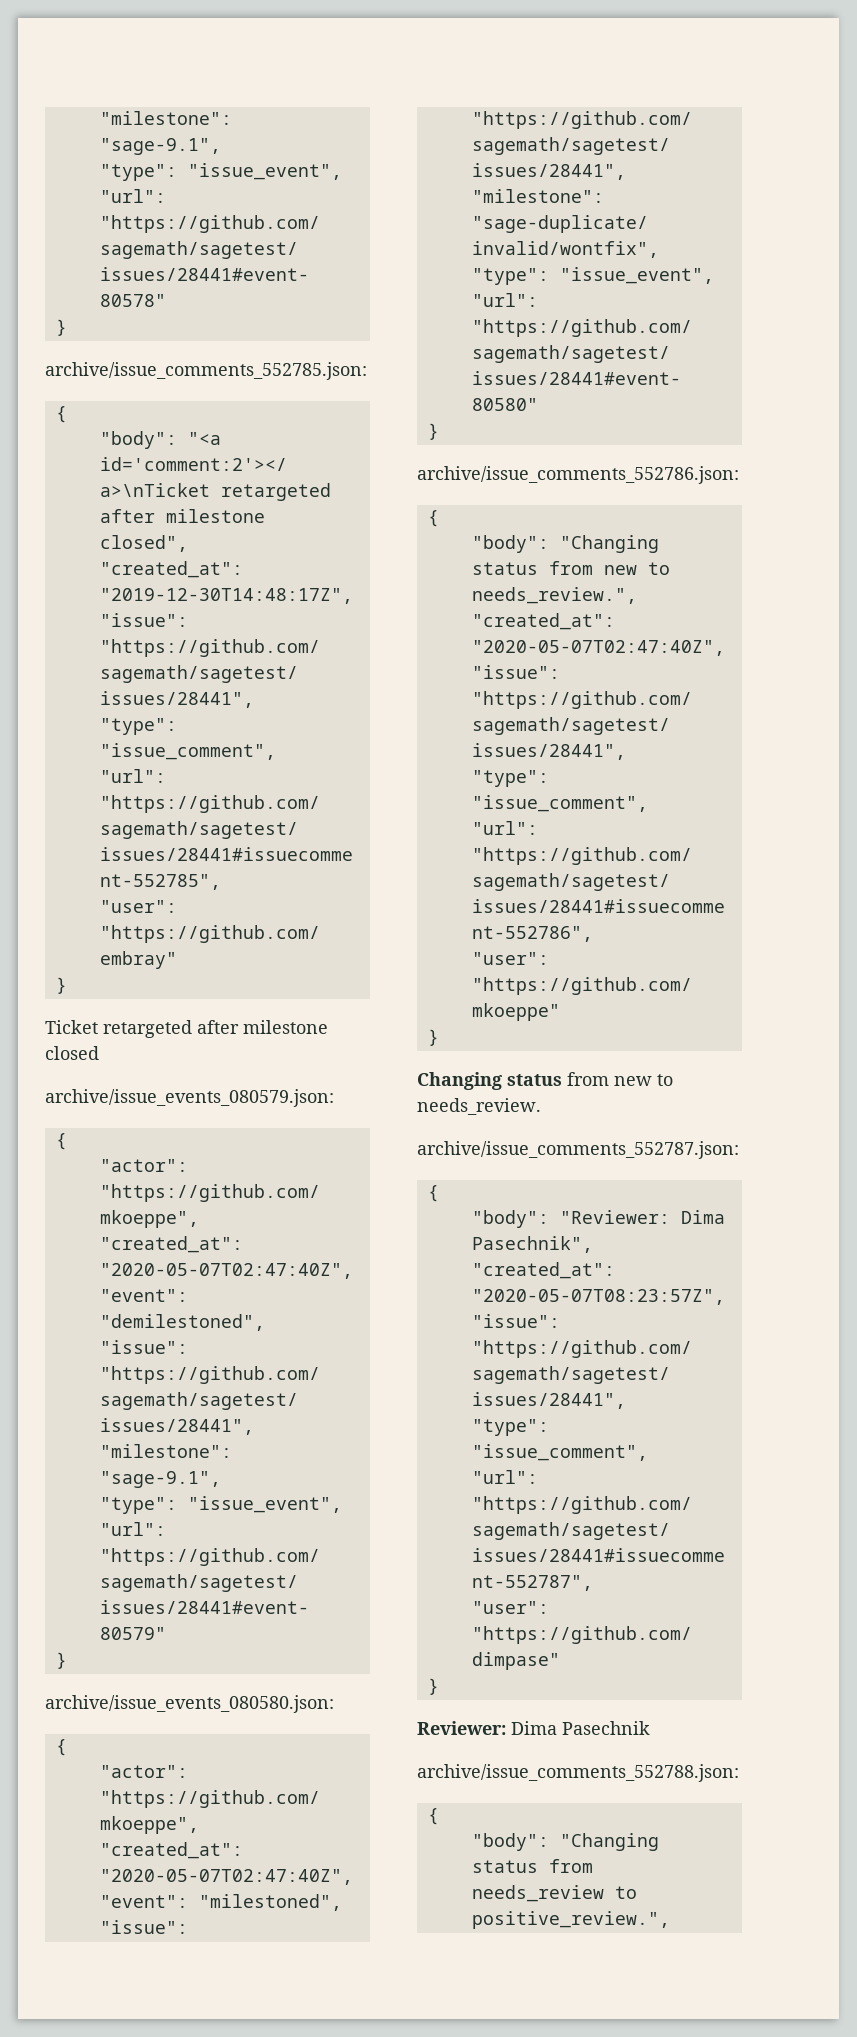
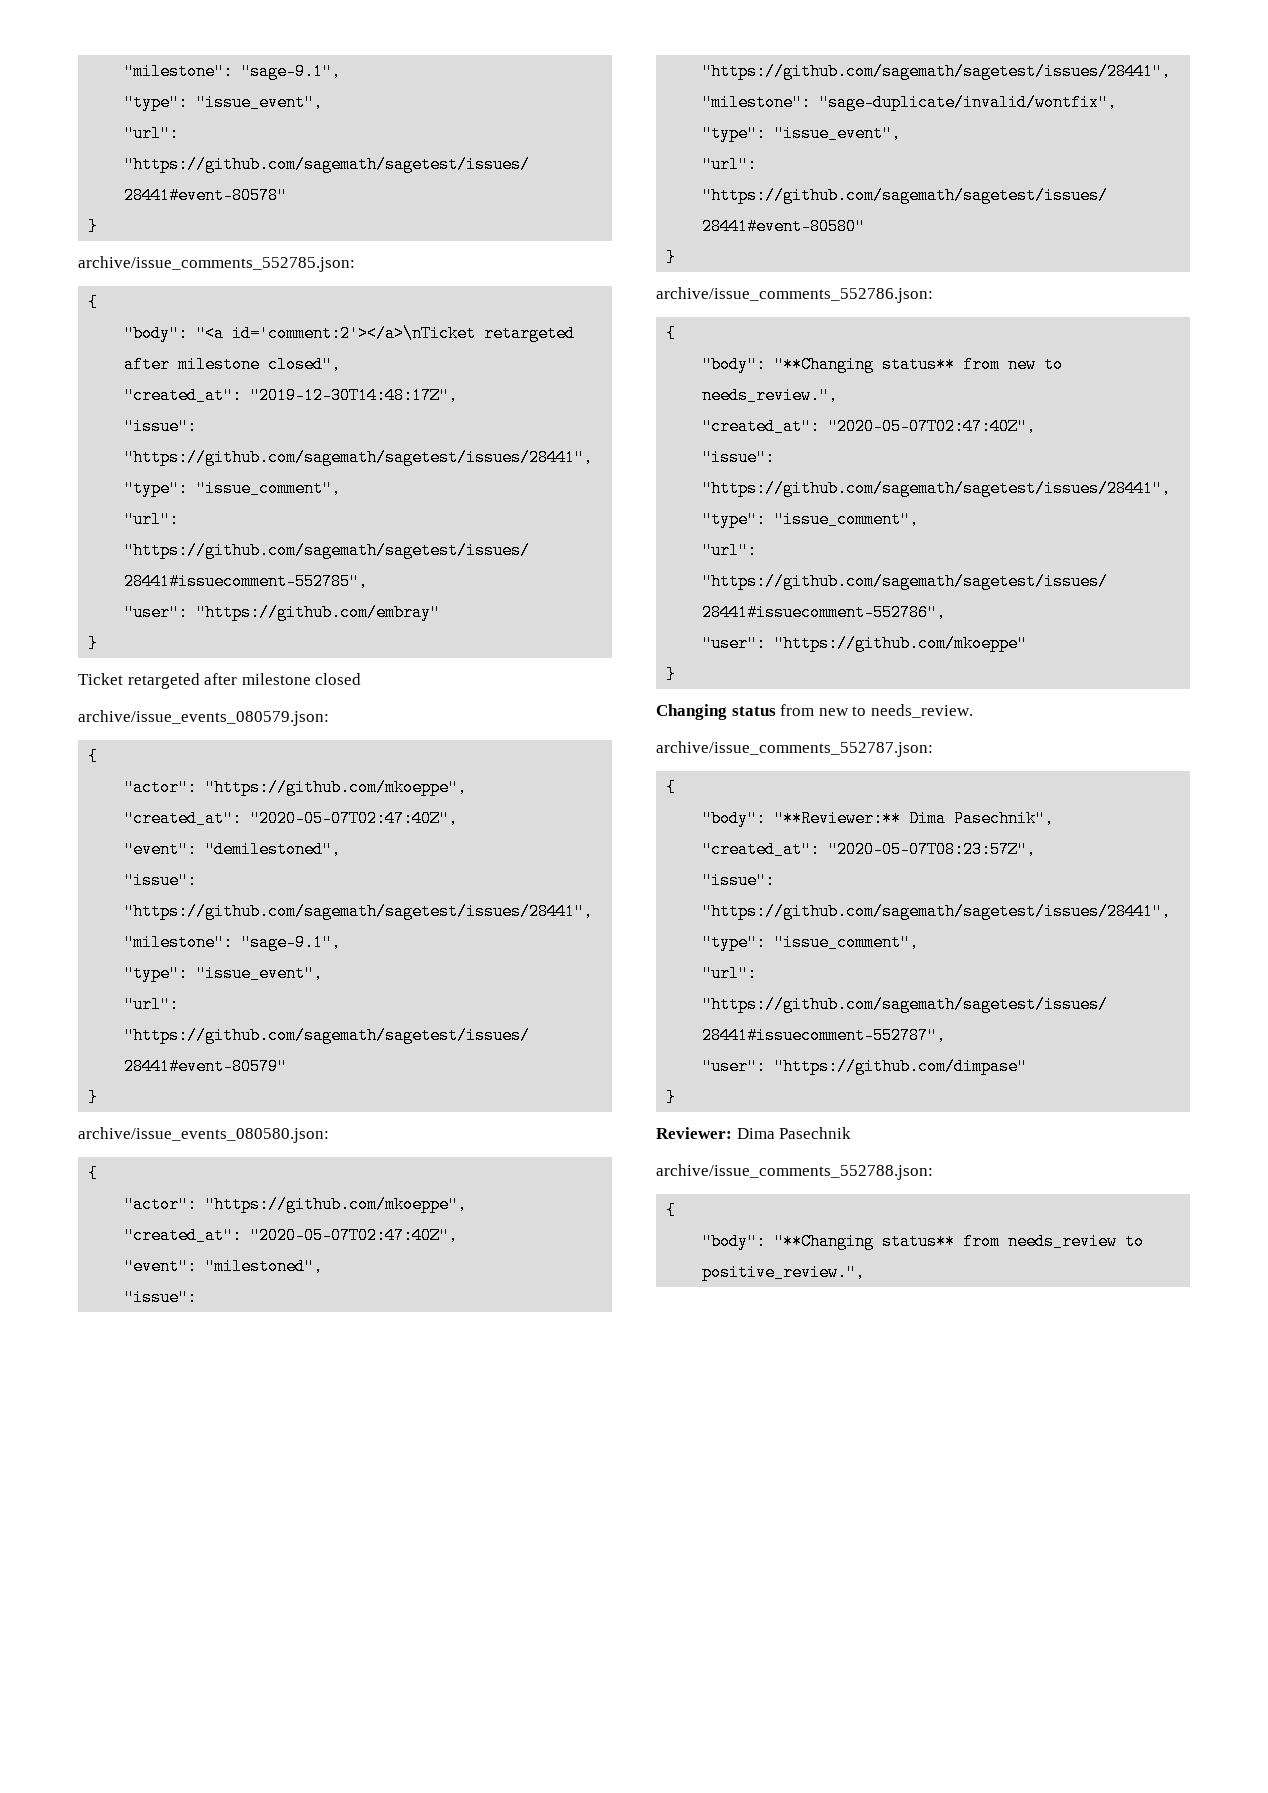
[559,535,659,553] [471,562,538,575] "Changing status -> [774,356,956,373] "**Changing status**
[559,1210,670,1224] "Reviewer: -> [774,810,902,827] "**Reviewer:**
[559,1833,659,1851] [471,1860,538,1873] "Changing status -> [774,1233,956,1250] "**Changing status**

